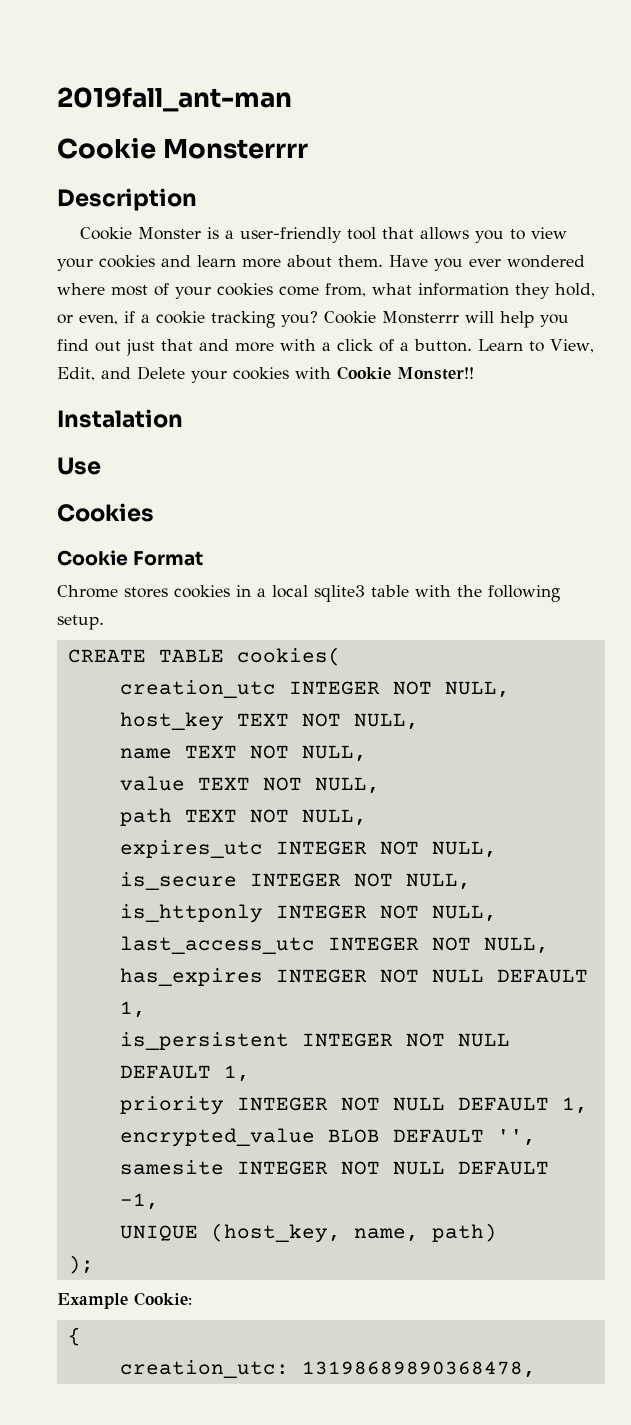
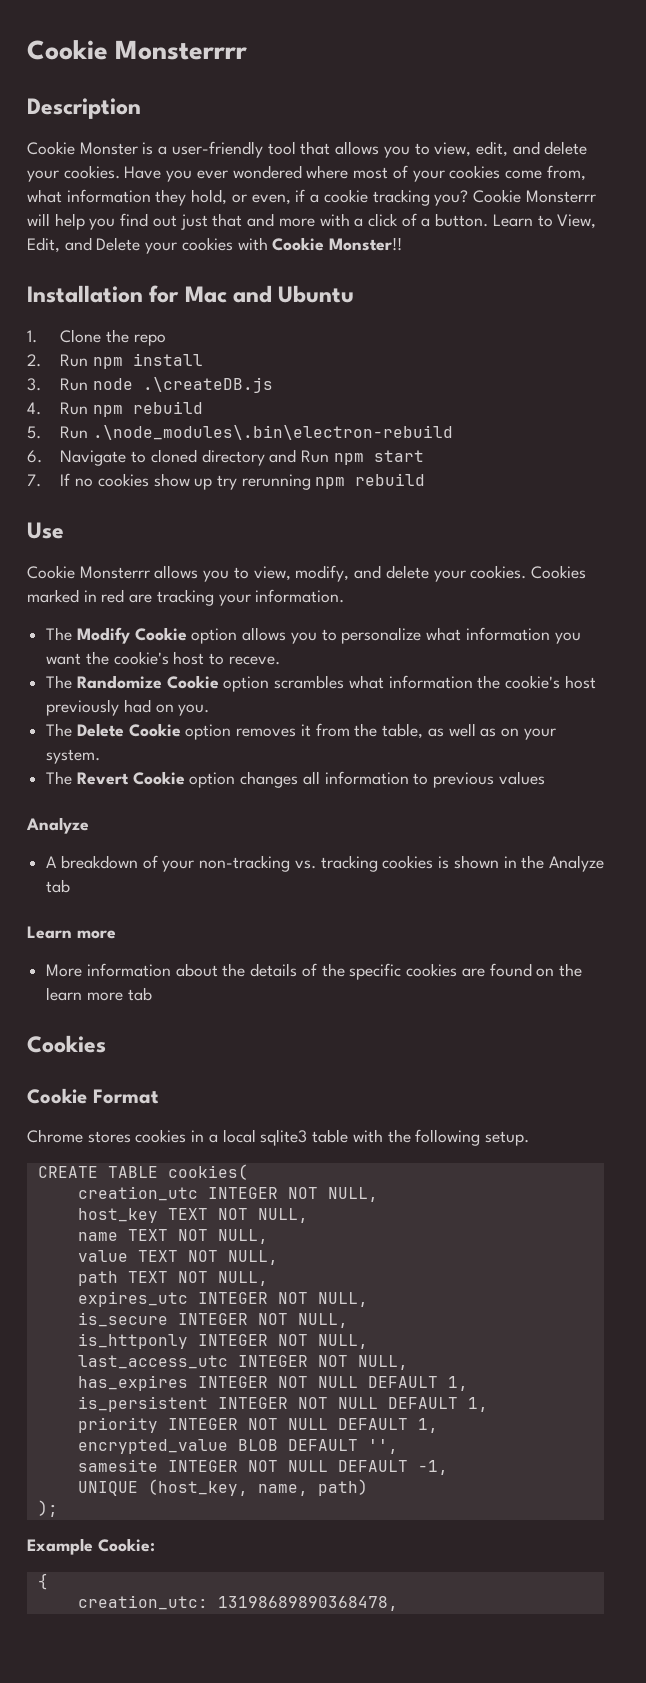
[57,87,292,112] 2019fall_ant-man // -> (27, 50) none
[531,227,568,239] [57,255,383,271] view your cookies and learn more about them. -> [434,141,588,157] [27,165,120,182] view, edit, and delete your cookies.
[57,409,183,428] [57,457,101,475] Instalation // Use -> [27,285,355,303] [27,329,166,346] [27,353,204,369] [27,377,274,393] [27,401,204,417] [27,425,454,440] [27,449,424,466] [27,473,426,490] [27,522,64,539] [27,565,586,582] [27,589,345,606] [46,627,581,644] [46,651,280,665] [46,675,596,692] [46,699,210,716] [46,723,556,740] [46,749,101,764] [46,771,545,788] [26,817,89,834] [46,855,604,872] [46,879,71,893] [27,926,116,939] [46,963,582,980] [46,987,152,1001] Installation for Mac and Ubuntu // 1. Clone the repo // 2. Run npm install // 3. Run node .\createDB.js // 4. Run npm rebuild // 5. Run .\node_modules\.bin\electron-rebuild // 6. Navigate to cloned directory and Run npm start // 7. If no cookies show up try rerunning npm rebuild // Use // Cookie Monsterrr allows you to view, modify, and delete your cookies. Cookies marked in red are tracking your information. // The Modify Cookie option allows you to personalize what information you want the cookie's host to receve. // The Randomize Cookie option scrambles what information the cookie's host previously had on you. // The Delete Cookie option removes it from the table, as well as on your system. // The Revert Cookie option changes all information to previous values // Analyze // A breakdown of your non-tracking vs. tracking cookies is shown in the Analyze tab // Learn more // More information about the details of the specific cookies are found on the learn more tab

